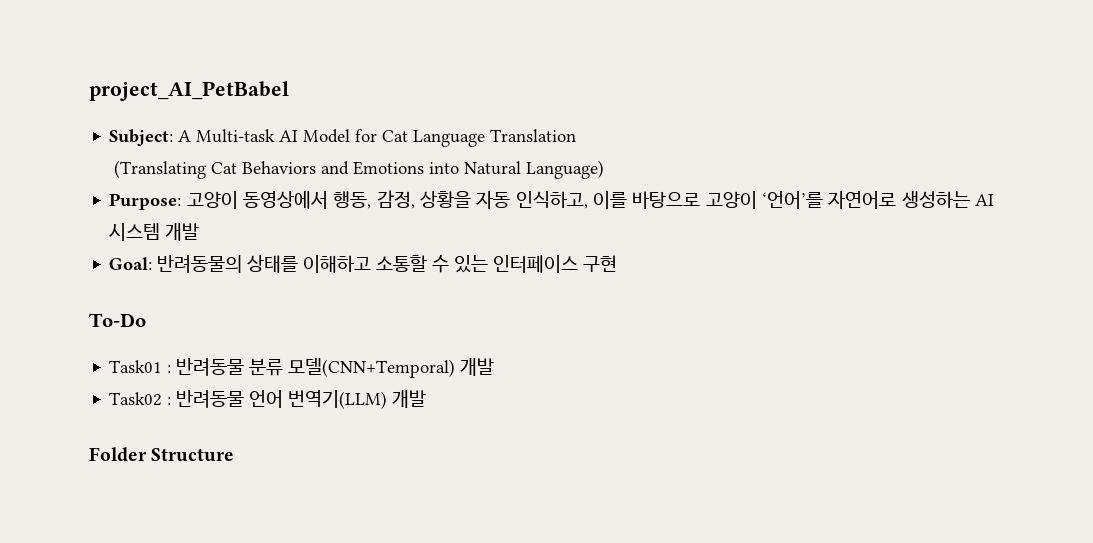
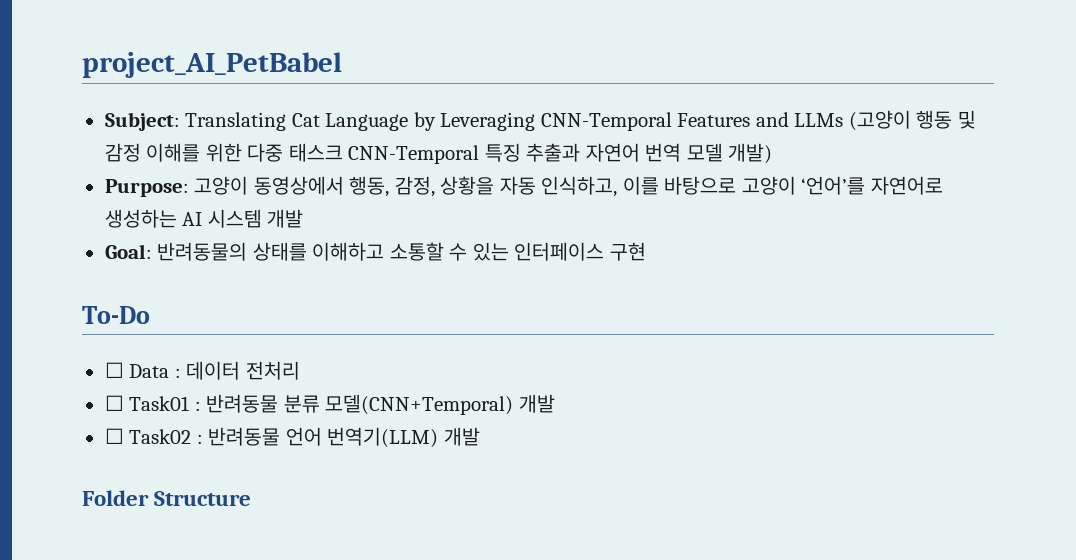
[178,129,577,147] [114,160,605,179] A Multi-task AI Model for Cat Language Translation // (Translating Cat Behaviors and Emotions into Natural Language) -> [185,110,976,131] [104,143,773,164] Translating Cat Language by Leveraging CNN-Temporal Features and LLMs (고양이 행동 및 감정 이해를 위한 다중 태스크 CNN-Temporal 특징 추출과 자연어 번역 모델 개발)
(146, 320) none -> [104,361,300,380] [104,395,124,411] ☐ Data : 데이터 전처리 // ☐
(495, 367) none -> [104,428,124,444] ☐

